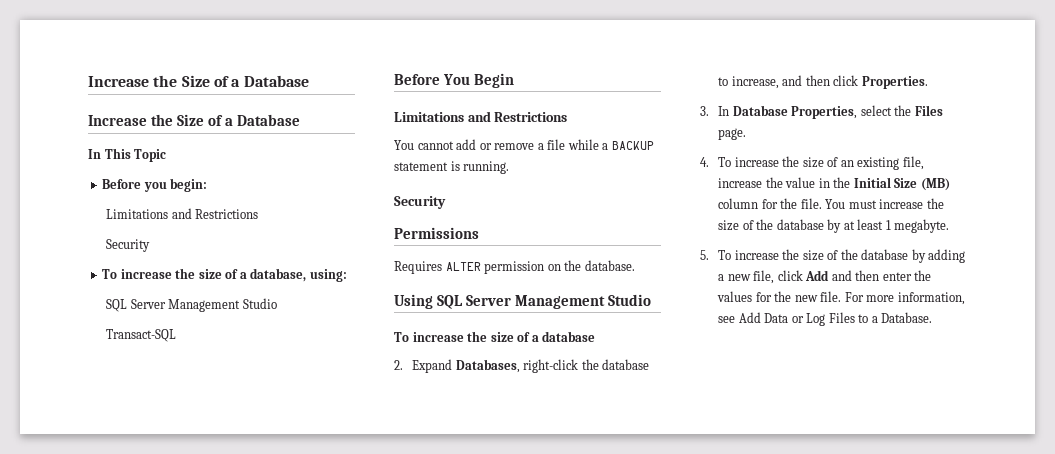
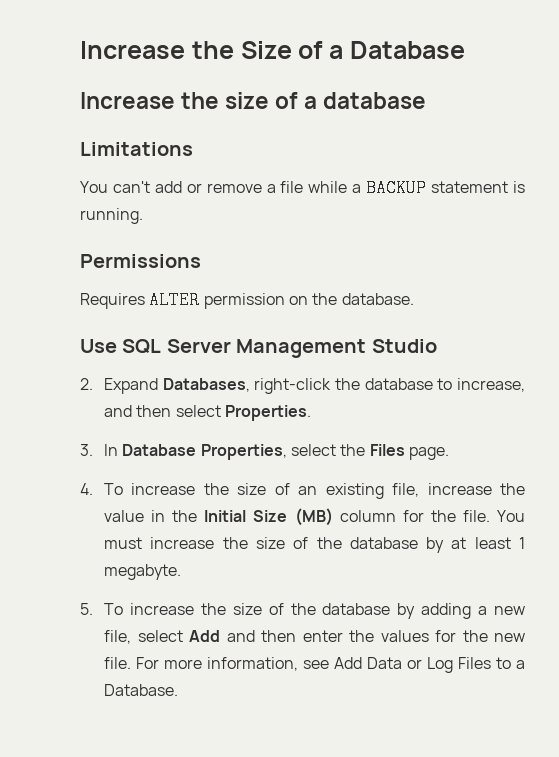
[177,114,301,126] [88,148,167,162] [102,178,208,192] [106,208,259,219] [106,239,151,252] [102,268,347,282] [106,298,277,312] [106,329,177,342] [394,73,514,88] [394,111,568,122] [394,140,454,150] Size of a Database // In This Topic // Before you begin: // Limitations and Restrictions // Security // To increase the size of a database, using: // SQL Server Management Studio // Transact-SQL // Before You Begin // Limitations and Restrictions // You cannot -> [225,92,427,109] [80,142,193,156] [80,181,150,193] size of a database // Limitations // You can't
[394,196,446,209] // Security -> (143, 216) none
[394,294,651,309] [394,331,596,342] Using SQL Server Management Studio // To increase the size of a database -> [80,339,437,358] Use SQL Server Management Studio
[833,75,859,86] click -> [175,405,221,417] select
[777,270,803,281] click -> [137,630,183,642] select

